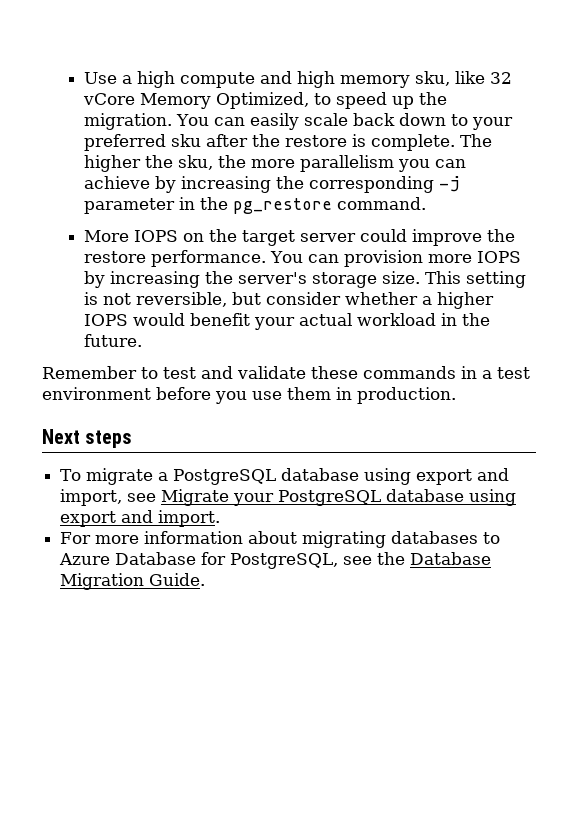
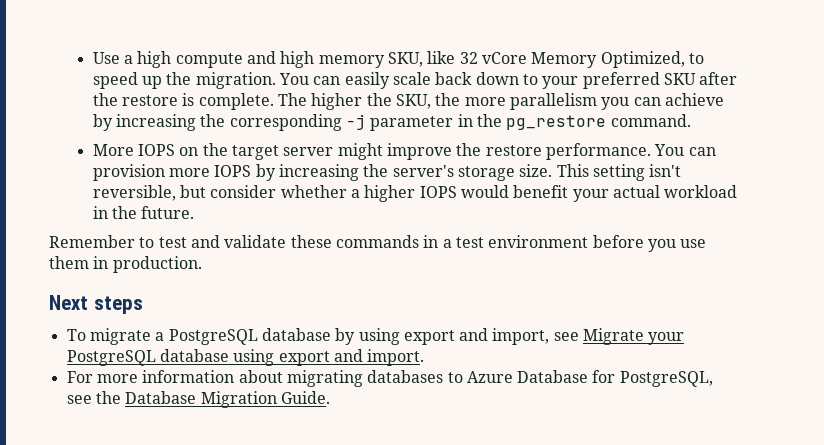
[414,71,450,86] sku, -> [387,52,423,67] SKU,
[170,134,201,147] sku -> [663,73,696,85] SKU
[177,155,213,170] sku, -> [395,94,431,109] SKU,
[359,229,407,242] could -> [337,143,383,160] might
[83,292,131,305] is not -> [649,164,682,177] isn't
(360, 474) none -> [335,328,356,345] by

